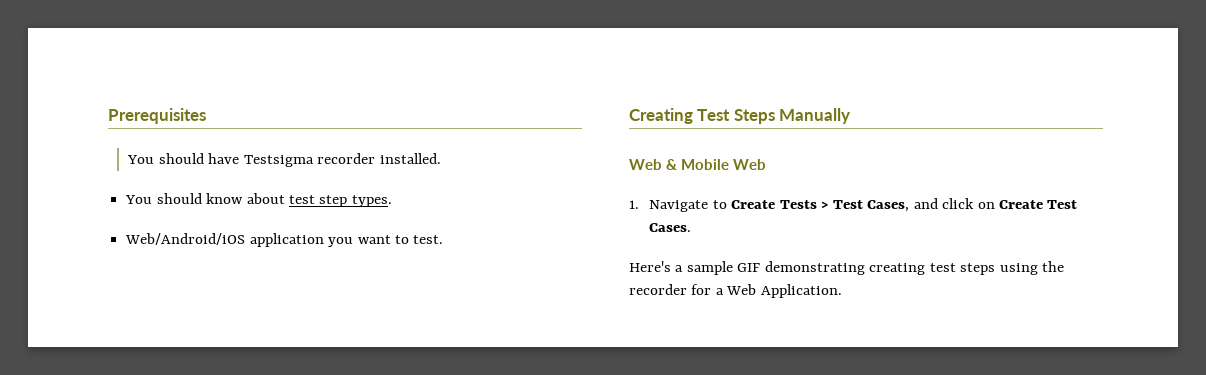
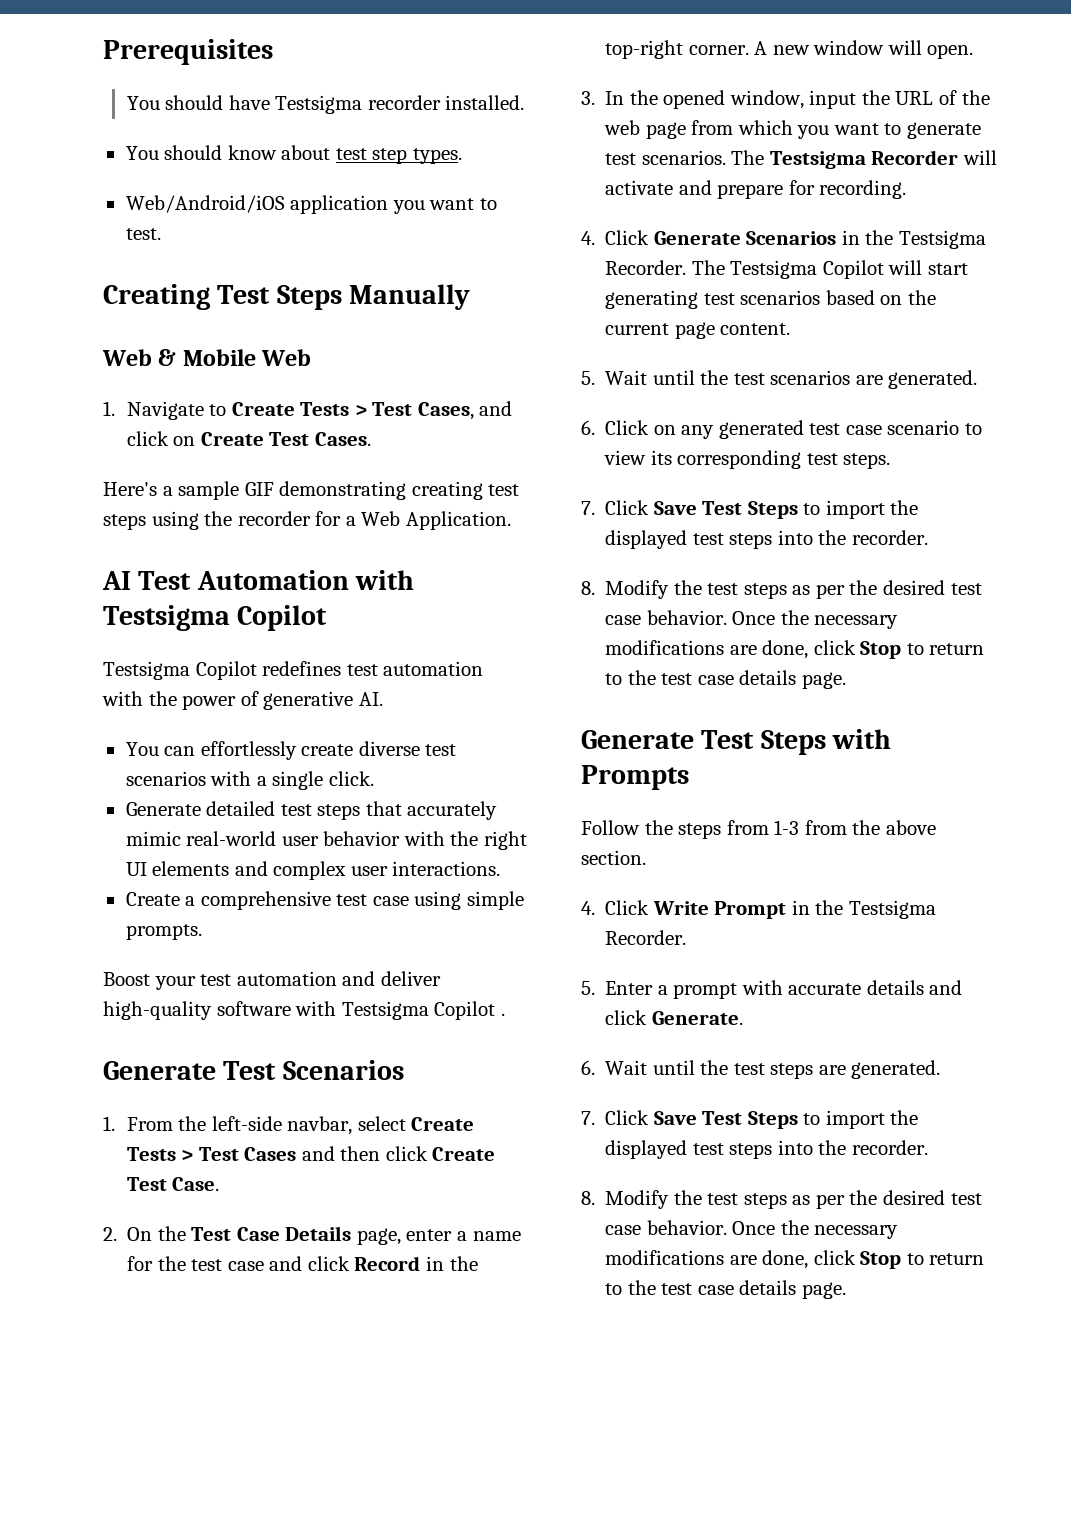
(842, 291) none -> [102,570,415,590] [103,605,328,631] [103,661,484,680] [102,691,383,710] [125,741,457,760] [125,771,374,790] [125,801,498,820] [125,831,527,850] [125,861,501,880] [125,891,524,910] [125,924,202,940] [103,971,441,990] [103,1001,505,1020] [103,1060,404,1080] [103,1116,475,1135] [126,1146,496,1161] [126,1177,220,1191] [103,1226,521,1245] [127,1256,478,1271] [605,40,974,59] [581,90,990,109] [604,120,981,139] [605,150,997,169] [605,180,907,199] [581,230,986,249] [605,260,968,279] [605,290,936,309] [605,322,791,339] [581,370,978,389] [581,420,982,439] [604,450,891,469] [581,500,919,519] [605,530,928,549] [581,580,982,599] [605,610,899,629] [605,640,985,659] [605,670,846,689] [581,729,892,755] [581,765,689,790] [581,820,936,839] [581,850,646,865] [581,900,936,919] [605,930,687,945] [581,980,963,999] [605,1010,743,1025] [581,1060,941,1079] [581,1110,919,1129] [605,1140,928,1159] [581,1190,982,1209] [605,1220,899,1239] [605,1250,985,1269] [605,1280,846,1299] // AI Test Automation with Testsigma Copilot // Testsigma Copilot redefines test automation with the power of generative AI. // You can effortlessly create diverse test scenarios with a single click. // Generate detailed test steps that accurately mimic real-world user behavior with the right UI elements and complex user interactions. // Create a comprehensive test case using simple prompts. // Boost your test automation and deliver high-quality software with Testsigma Copilot . // Generate Test Scenarios // 1. From the left-side navbar, select Create Tests > Test Cases and then click Create Test Case. // 2. On the Test Case Details page, enter a name for the test case and click Record in the top-right corner. A new window will open. // 3. In the opened window, input the URL of the web page from which you want to generate test scenarios. The Testsigma Recorder will activate and prepare for recording. // 4. Click Generate Scenarios in the Testsigma Recorder. The Testsigma Copilot will start generating test scenarios based on the current page content. // 5. Wait until the test scenarios are generated. // 6. Click on any generated test case scenario to view its corresponding test steps. // 7. Click Save Test Steps to import the displayed test steps into the recorder. // 8. Modify the test steps as per the desired test case behavior. Once the necessary modifications are done, click Stop to return to the test case details page. // Generate Test Steps with Prompts // Follow the steps from 1-3 from the above section. // 4. Click Write Prompt in the Testsigma Recorder. // 5. Enter a prompt with accurate details and click Generate. // 6. Wait until the test steps are generated. // 7. Click Save Test Steps to import the displayed test steps into the recorder. // 8. Modify the test steps as per the desired test case behavior. Once the necessary modifications are done, click Stop to return to the test case details page.

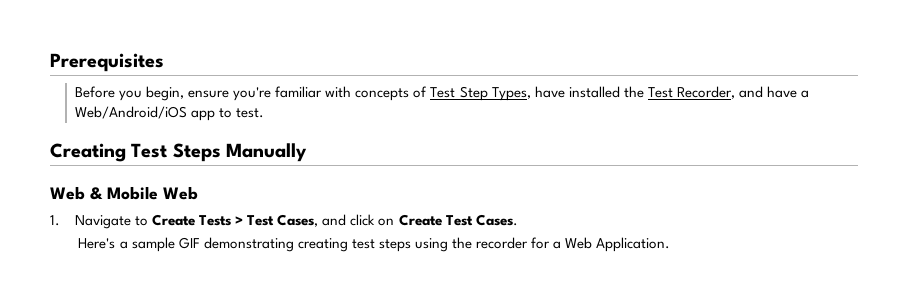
[126,95,525,114] [125,145,462,164] [125,195,475,214] You should have Testsigma recorder installed. // You should know about test step types. // Web/Android/iOS application you want -> [75,86,809,101] [75,106,216,121] Before you begin, ensure you're familiar with concepts of Test Step Types, have installed the Test Recorder, and have a Web/Android/iOS app
[102,570,415,590] [103,605,328,631] [103,661,484,680] [102,691,383,710] [125,741,457,760] [125,771,374,790] [125,801,498,820] [125,831,527,850] [125,861,501,880] [125,891,524,910] [125,924,202,940] [103,971,441,990] [103,1001,505,1020] [103,1060,404,1080] [103,1116,475,1135] [126,1146,496,1161] [126,1177,220,1191] [103,1226,521,1245] [127,1256,478,1271] [605,40,974,59] [581,90,990,109] [604,120,981,139] [605,150,997,169] [605,180,907,199] [581,230,986,249] [605,260,968,279] [605,290,936,309] [605,322,791,339] [581,370,978,389] [581,420,982,439] [604,450,891,469] [581,500,919,519] [605,530,928,549] [581,580,982,599] [605,610,899,629] [605,640,985,659] [605,670,846,689] [581,729,892,755] [581,765,689,790] [581,820,936,839] [581,850,646,865] [581,900,936,919] [605,930,687,945] [581,980,963,999] [605,1010,743,1025] [581,1060,941,1079] [581,1110,919,1129] [605,1140,928,1159] [581,1190,982,1209] [605,1220,899,1239] [605,1250,985,1269] [605,1280,846,1299] // AI Test Automation with Testsigma Copilot // Testsigma Copilot redefines test automation with the power of generative AI. // You can effortlessly create diverse test scenarios with a single click. // Generate detailed test steps that accurately mimic real-world user behavior with the right UI elements and complex user interactions. // Create a comprehensive test case using simple prompts. // Boost your test automation and deliver high-quality software with Testsigma Copilot . // Generate Test Scenarios // 1. From the left-side navbar, select Create Tests > Test Cases and then click Create Test Case. // 2. On the Test Case Details page, enter a name for the test case and click Record in the top-right corner. A new window will open. // 3. In the opened window, input the URL of the web page from which you want to generate test scenarios. The Testsigma Recorder will activate and prepare for recording. // 4. Click Generate Scenarios in the Testsigma Recorder. The Testsigma Copilot will start generating test scenarios based on the current page content. // 5. Wait until the test scenarios are generated. // 6. Click on any generated test case scenario to view its corresponding test steps. // 7. Click Save Test Steps to import the displayed test steps into the recorder. // 8. Modify the test steps as per the desired test case behavior. Once the necessary modifications are done, click Stop to return to the test case details page. // Generate Test Steps with Prompts // Follow the steps from 1-3 from the above section. // 4. Click Write Prompt in the Testsigma Recorder. // 5. Enter a prompt with accurate details and click Generate. // 6. Wait until the test steps are generated. // 7. Click Save Test Steps to import the displayed test steps into the recorder. // 8. Modify the test steps as per the desired test case behavior. Once the necessary modifications are done, click Stop to return to the test case details page. -> (671, 244) none

